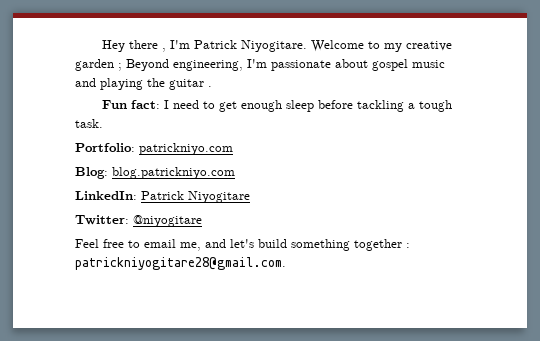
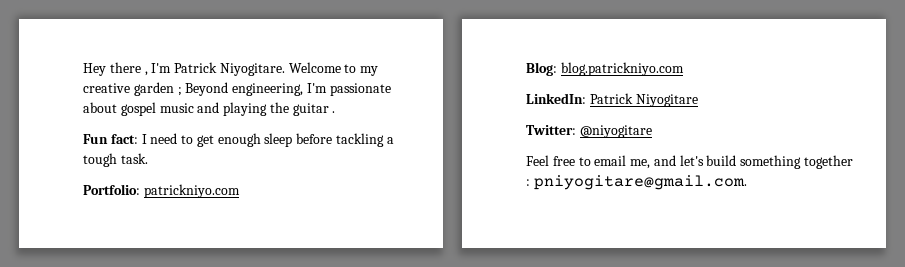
[75,257,286,270] patrickniyogitare28@gmail.com. -> [533,175,747,190] pniyogitare@gmail.com.

